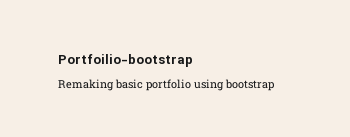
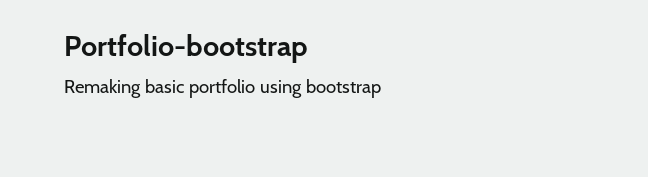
[58,54,193,67] Portfoilio-bootstrap -> [64,34,308,63] Portfolio-bootstrap

